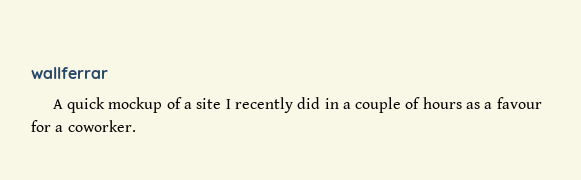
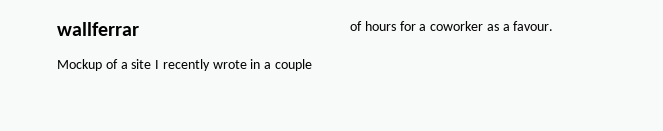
[52,97,163,113] A quick mockup -> [57,59,102,71] Mockup
[297,97,321,109] did -> [212,60,247,69] wrote
[466,97,542,109] [31,120,136,132] as a favour for a coworker. -> [399,21,554,31] for a coworker as a favour.

